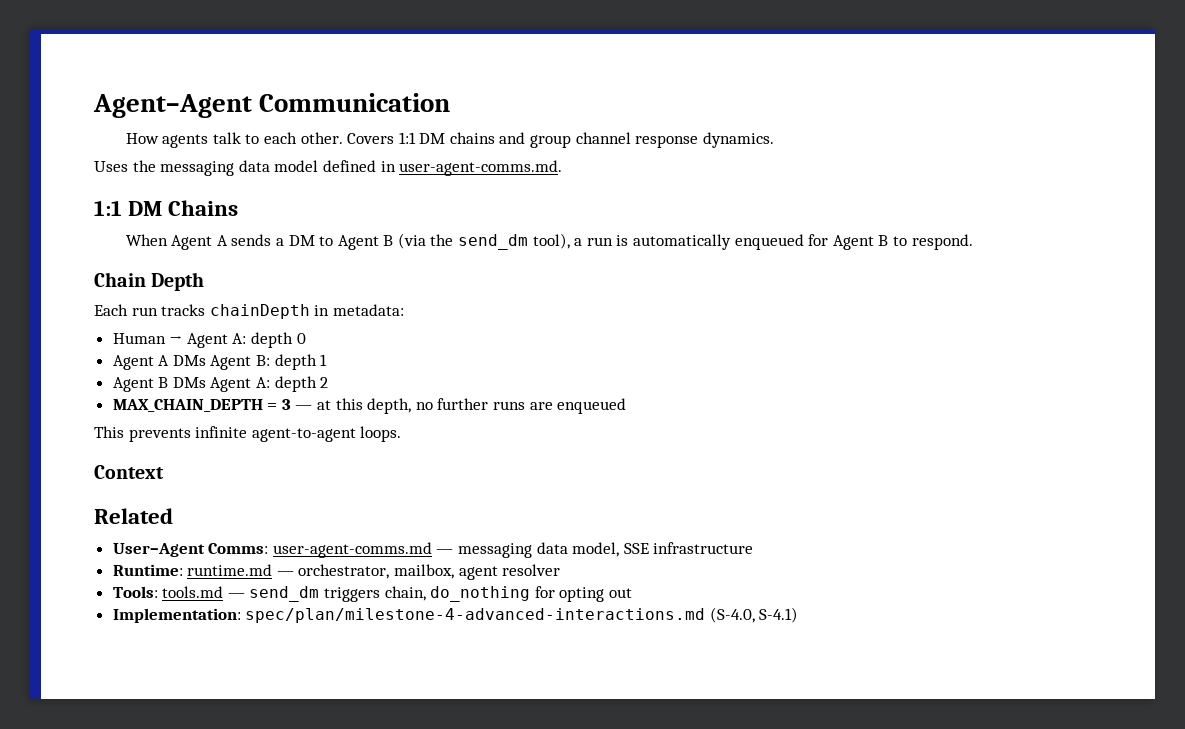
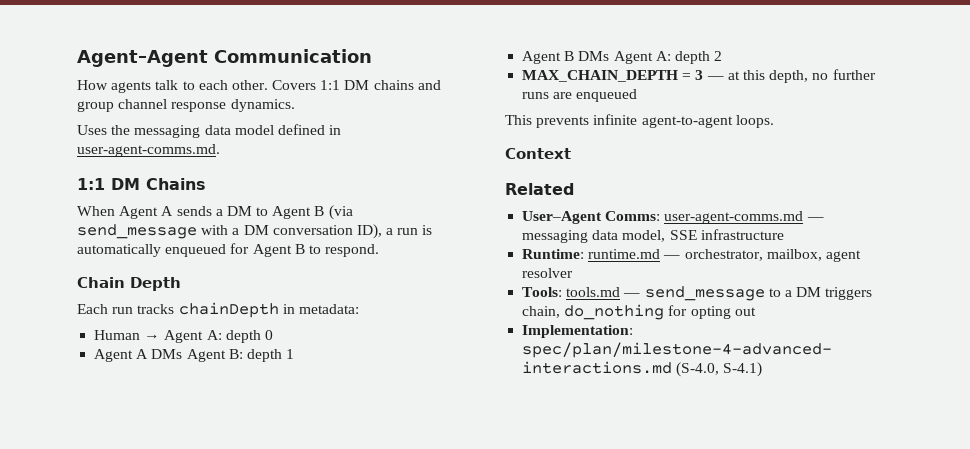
[430,233,570,250] the send_dm tool), -> [77,224,382,239] send_message with a DM conversation ID),
[249,586,320,602] send_dm -> [644,286,822,301] send_message to a DM

